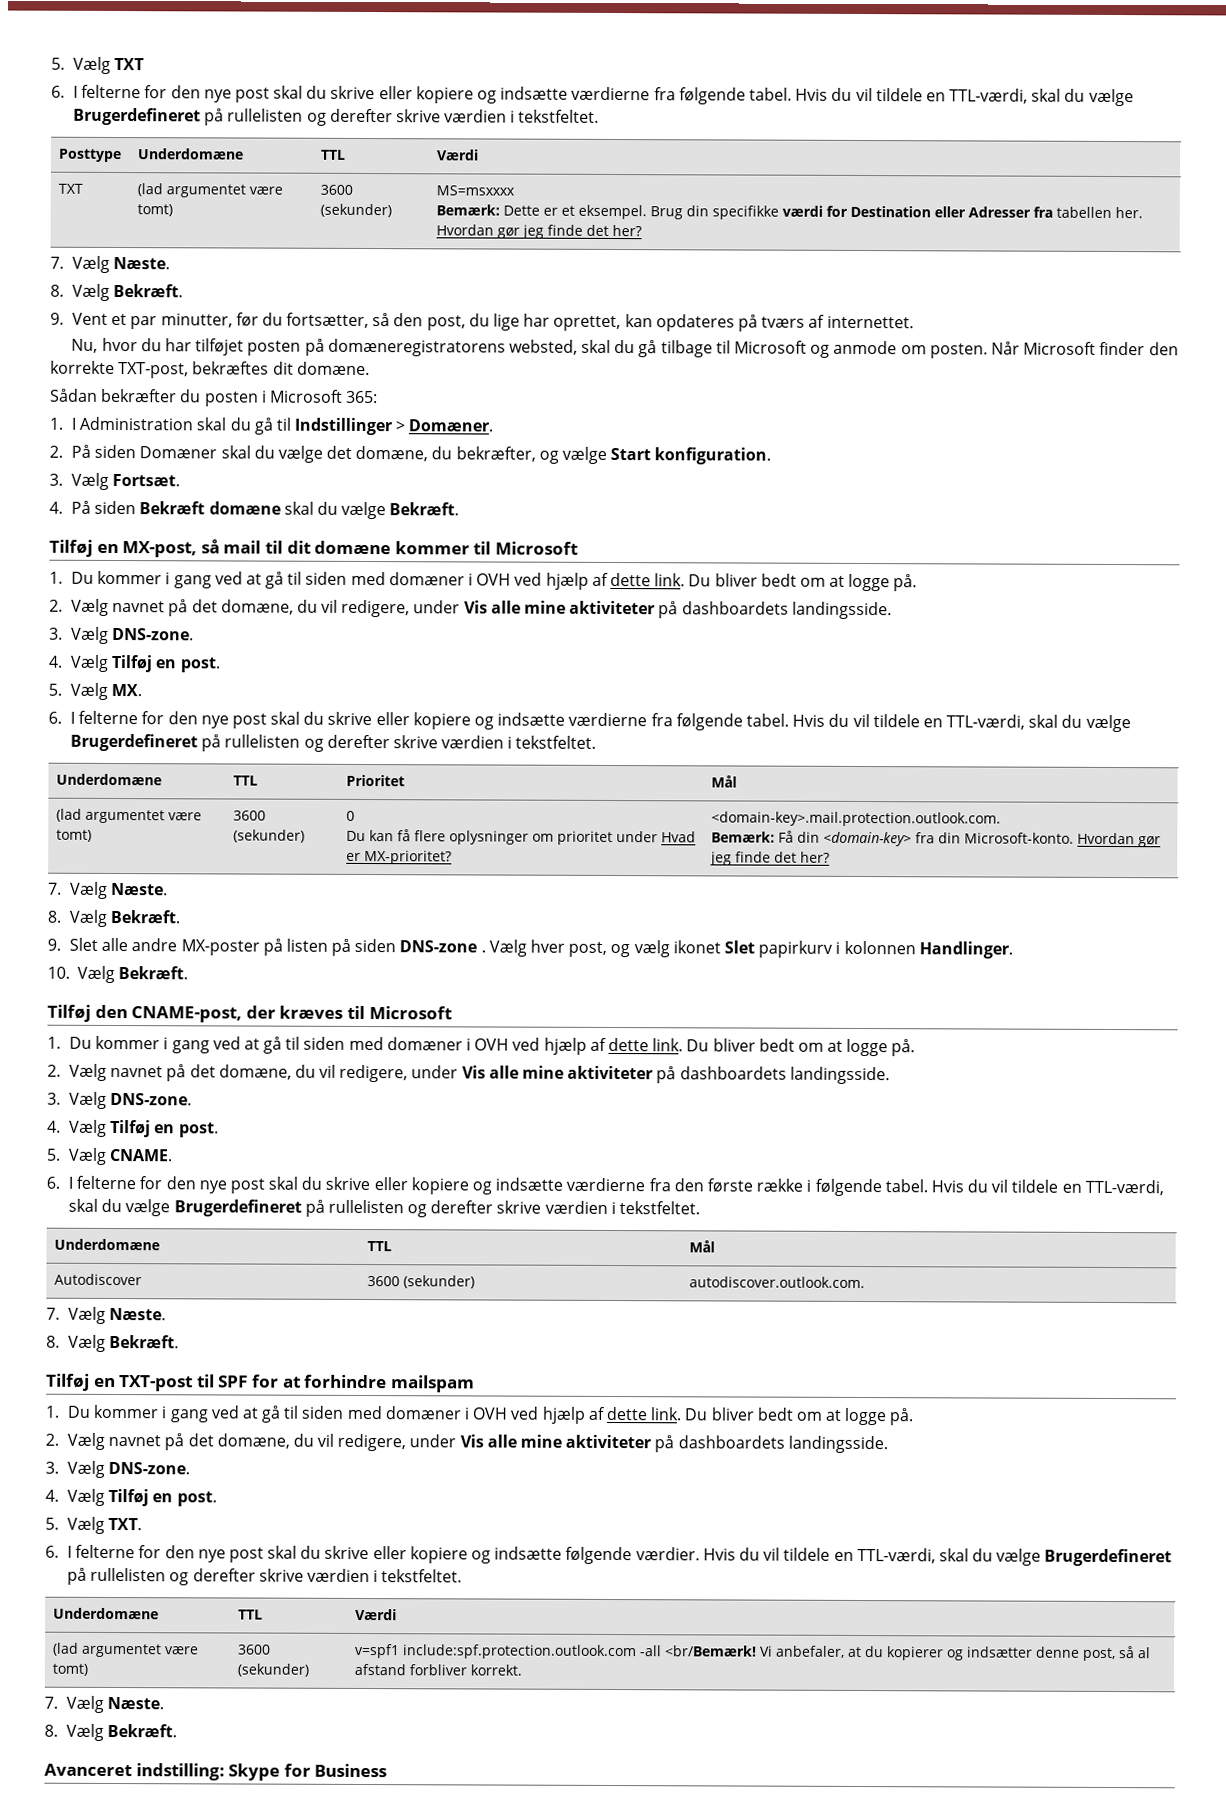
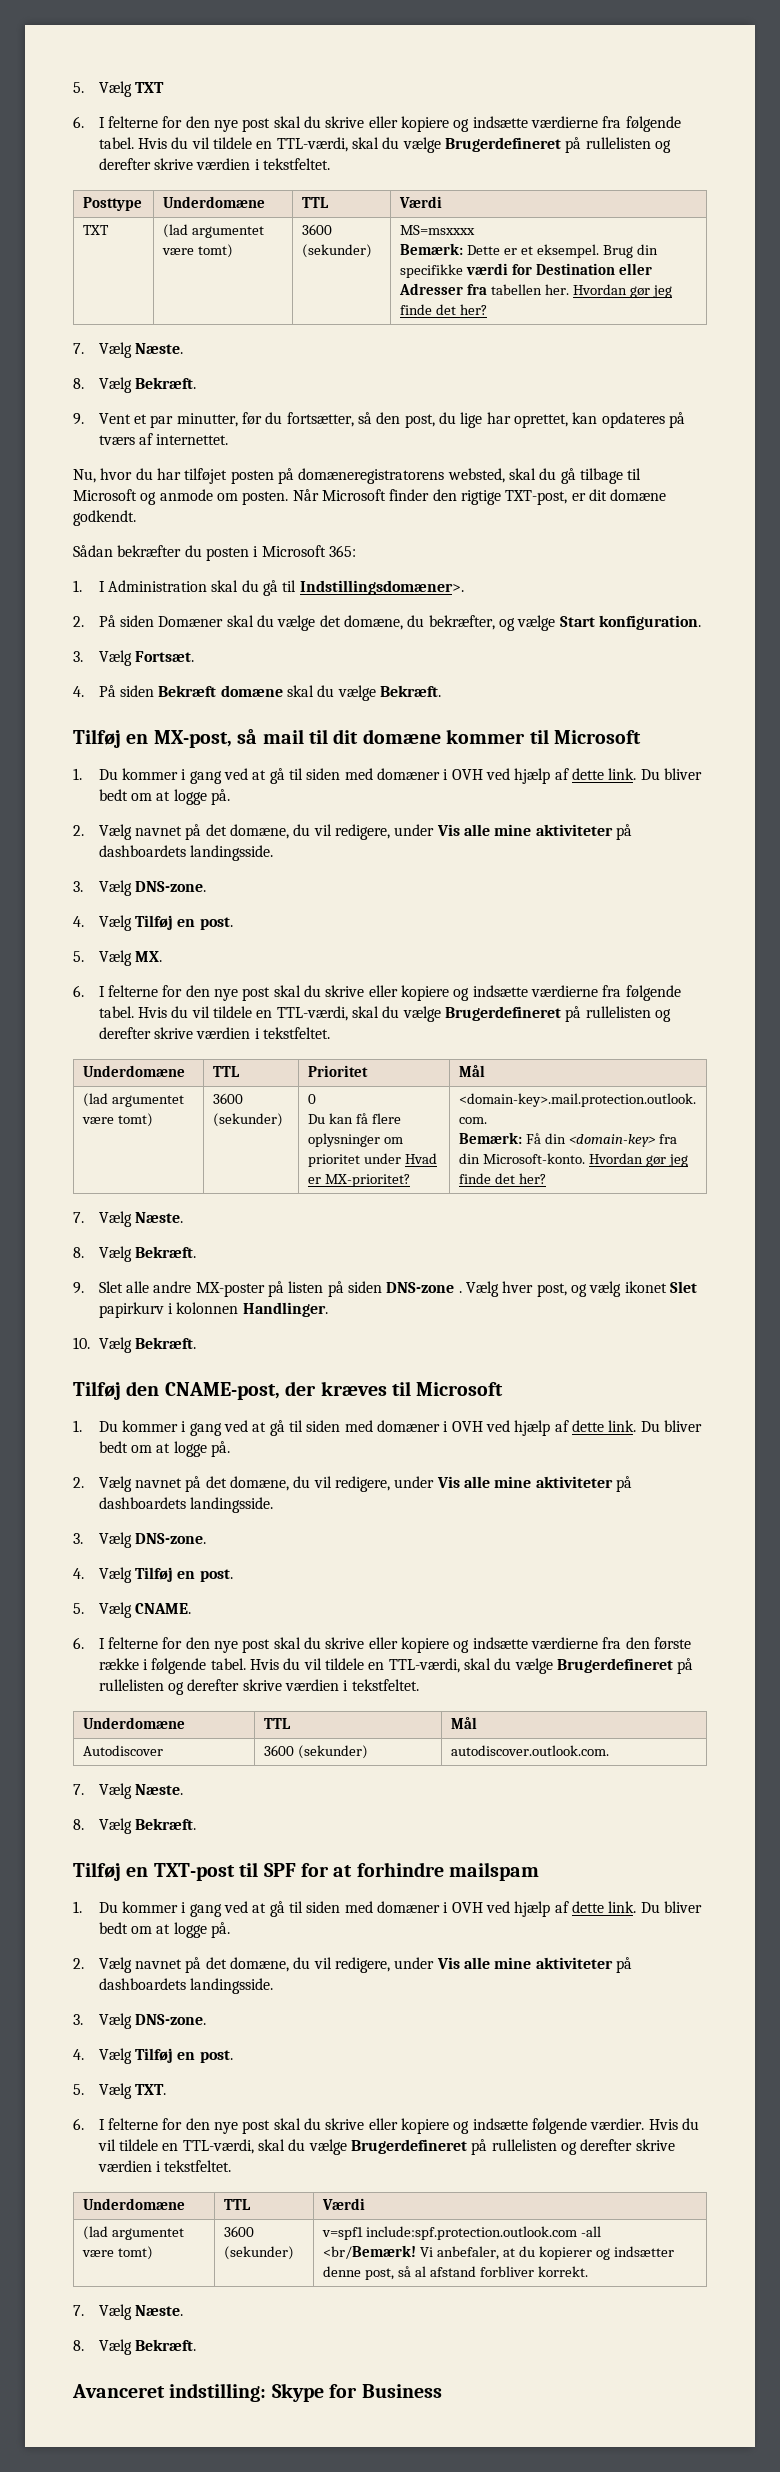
[50,360,370,379] korrekte TXT-post, bekræftes dit domæne. -> [460,489,667,505] [73,510,136,526] rigtige TXT-post, er dit domæne godkendt.
[294,417,494,436] Indstillinger > Domæner. -> [299,580,464,595] Indstillingsdomæner>.

